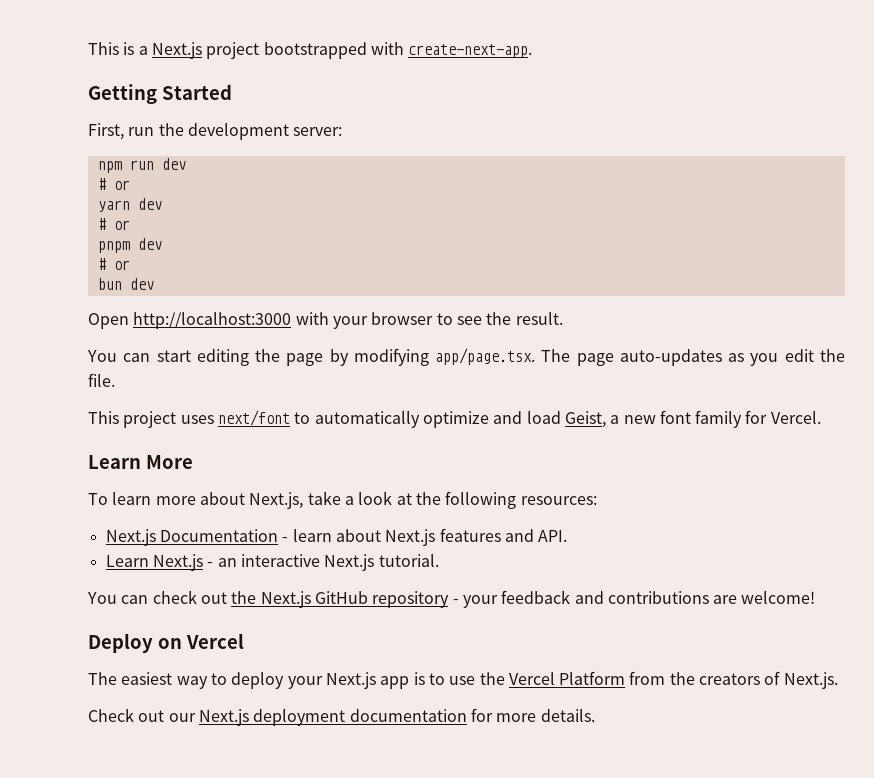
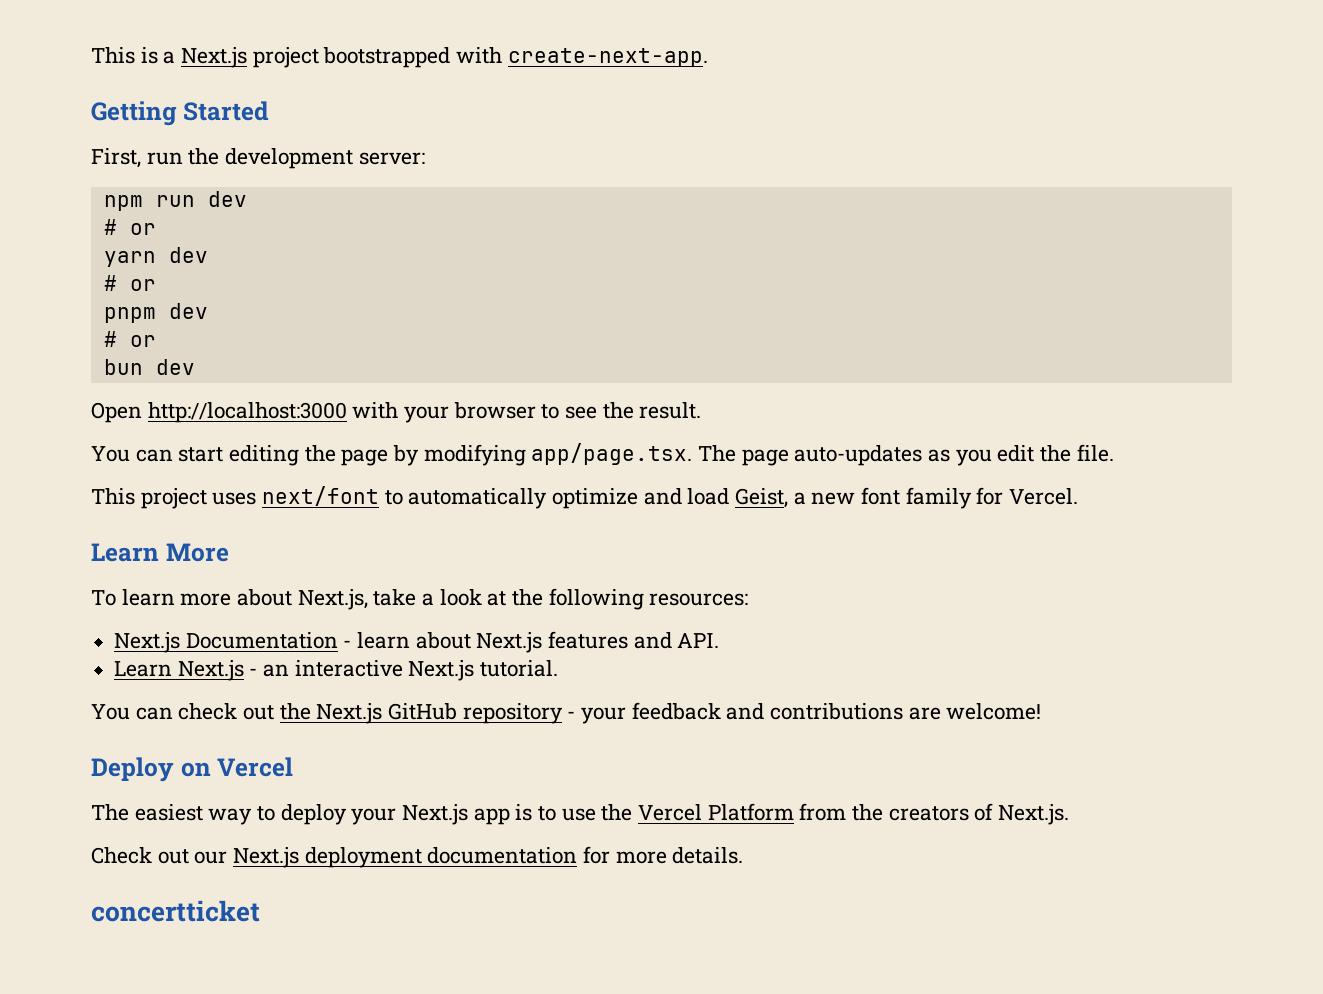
(595, 715) none -> [91,900,260,922] // concertticket

